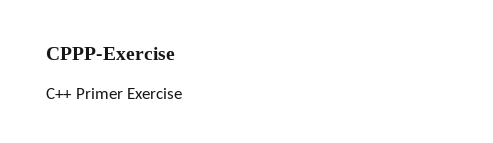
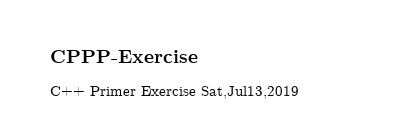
(183, 93) none -> [201,86,299,99] Sat,Jul13,2019

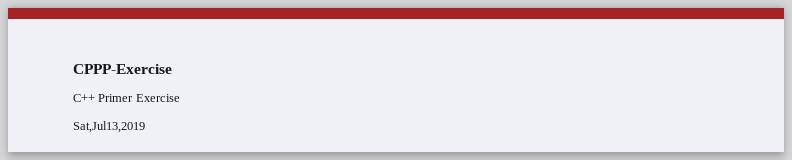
(196, 91) none -> (180, 98) //

